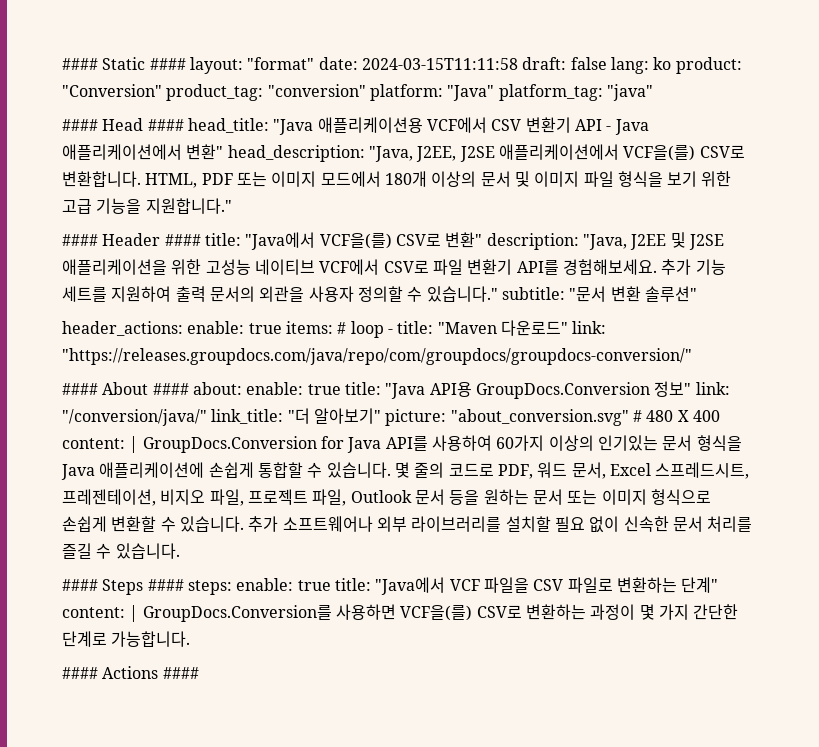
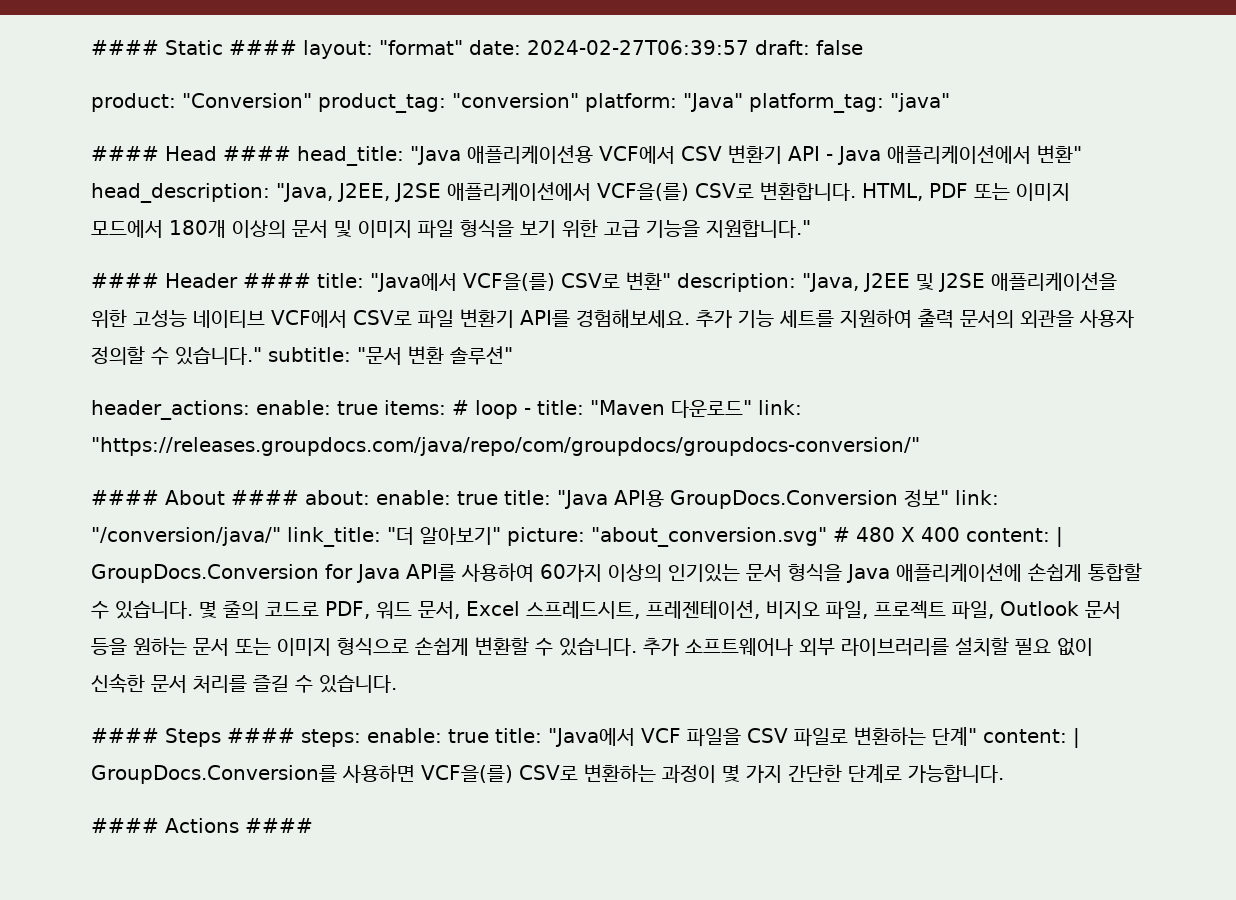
[361,58,518,70] 2024-03-15T11:11:58 -> [527,40,749,55] 2024-02-27T06:39:57
[610,57,672,74] lang: ko -> (863, 47) //

